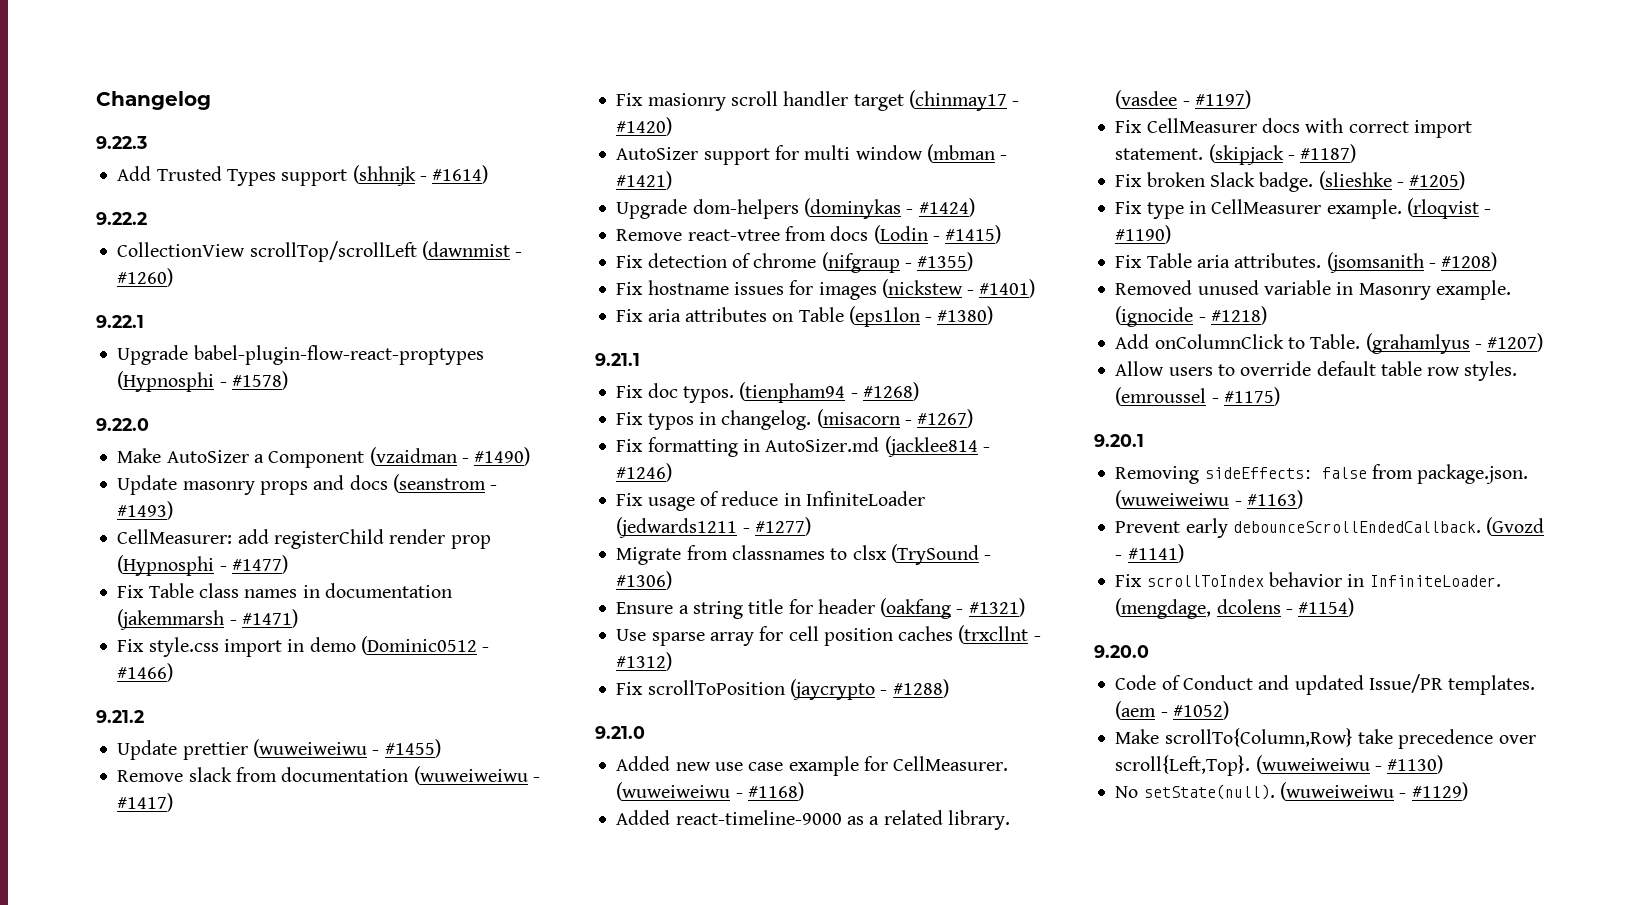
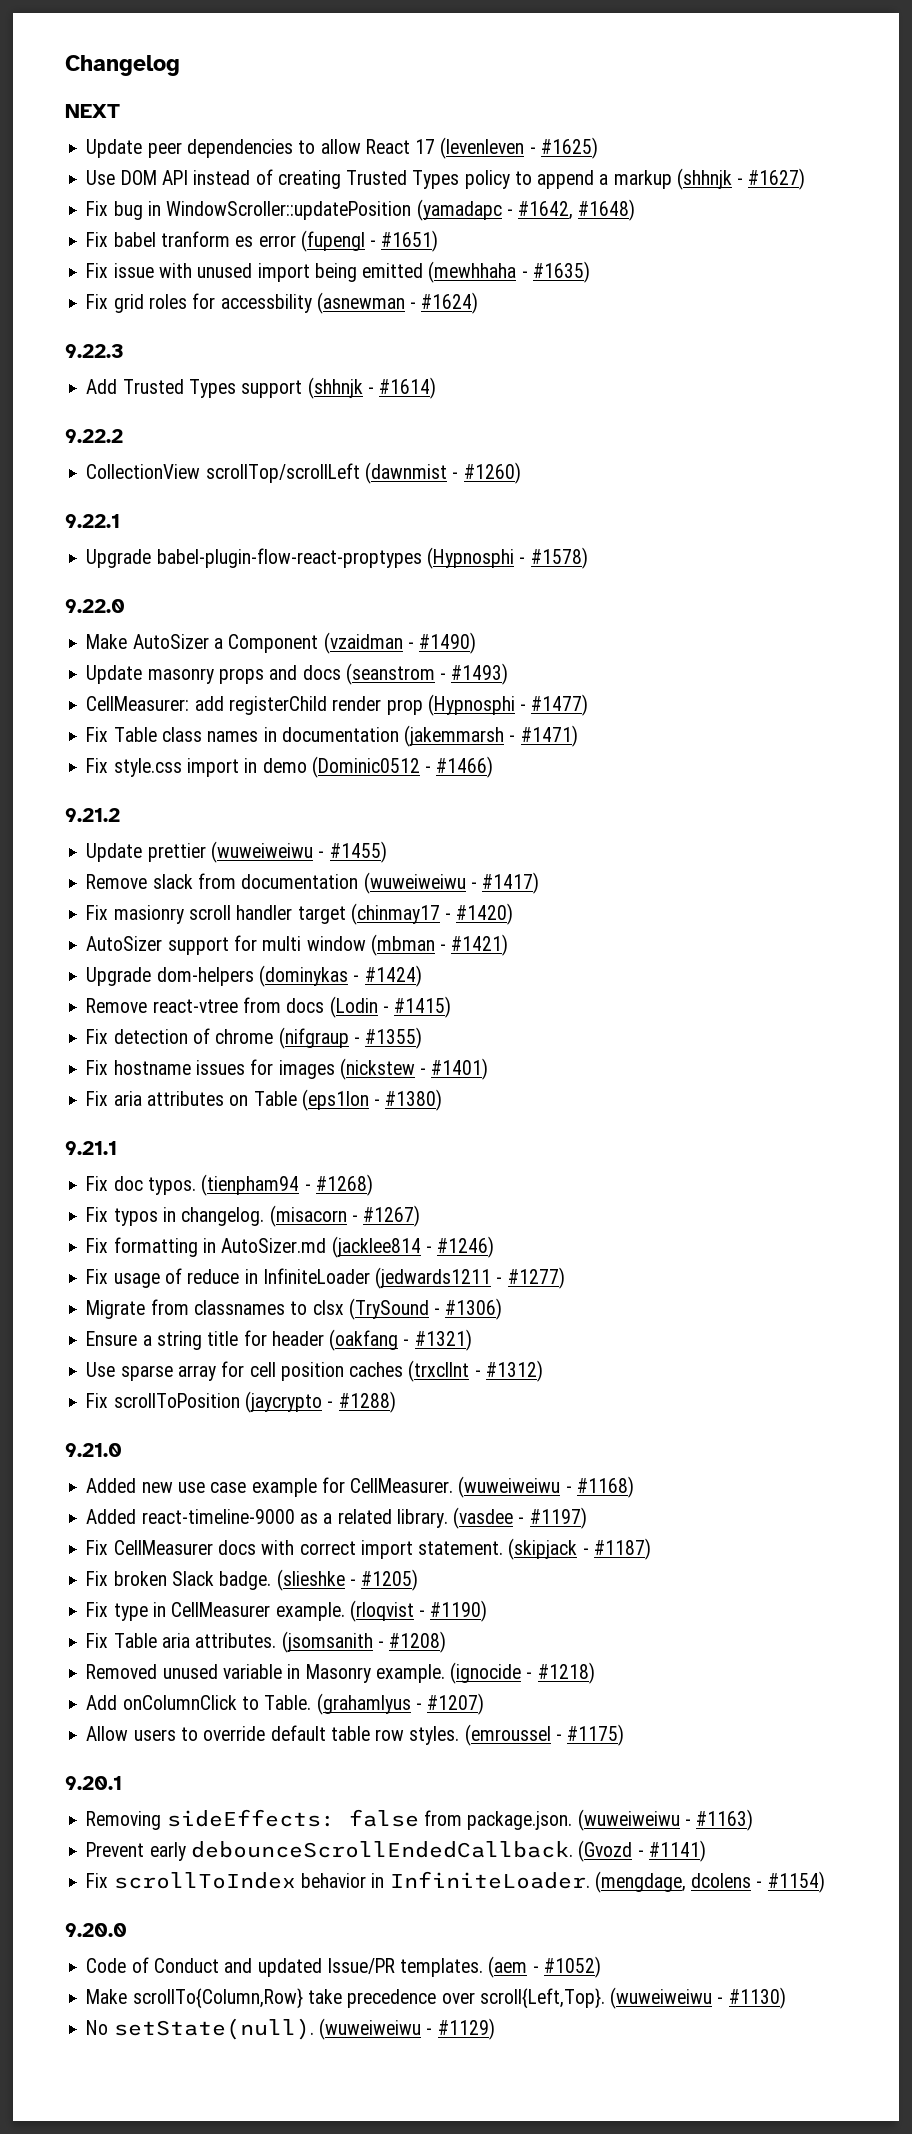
(211, 100) none -> [65,104,120,118] [86,137,598,159] [86,168,806,190] [86,199,636,221] [86,230,439,252] [86,261,590,283] [86,292,479,314] // NEXT // Update peer dependencies to allow React 17 (levenleven - #1625) // Use DOM API instead of creating Trusted Types policy to append a markup (shhnjk - #1627) // Fix bug in WindowScroller::updatePosition (yamadapc - #1642, #1648) // Fix babel tranform es error (fupengl - #1651) // Fix issue with unused import being emitted (mewhhaha - #1635) // Fix grid roles for accessbility (asnewman - #1624)

